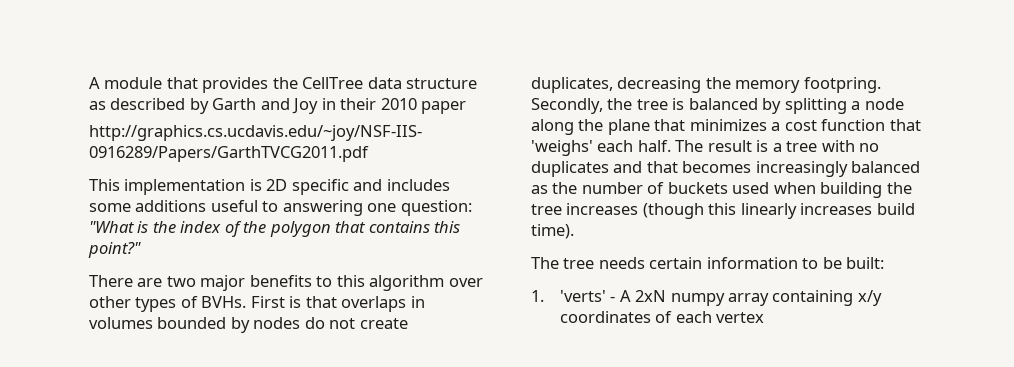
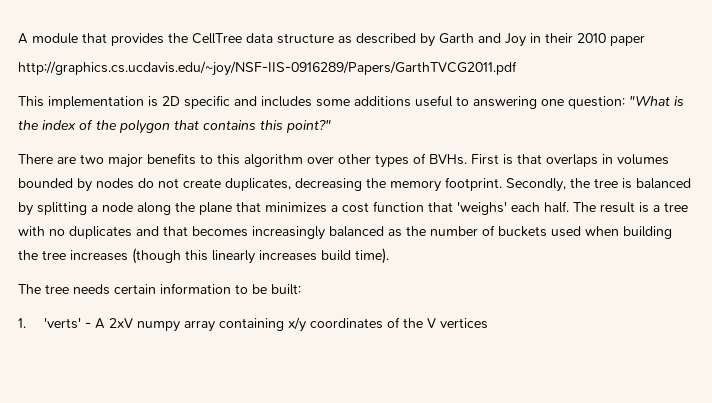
[803,77,881,93] footpring. -> [445,177,502,191] footprint.
[635,290,667,302] 2xN -> [108,318,133,328] 2xV
[675,311,765,323] each vertex -> [402,318,488,329] the V vertices

